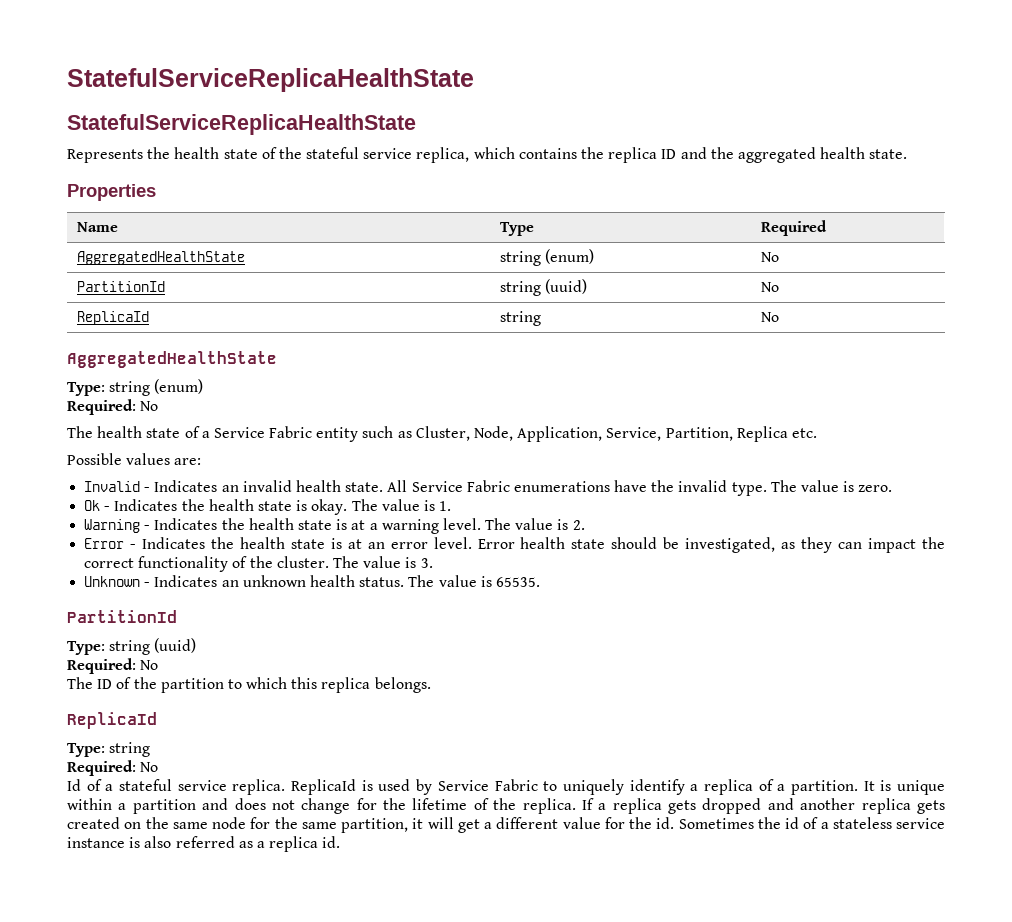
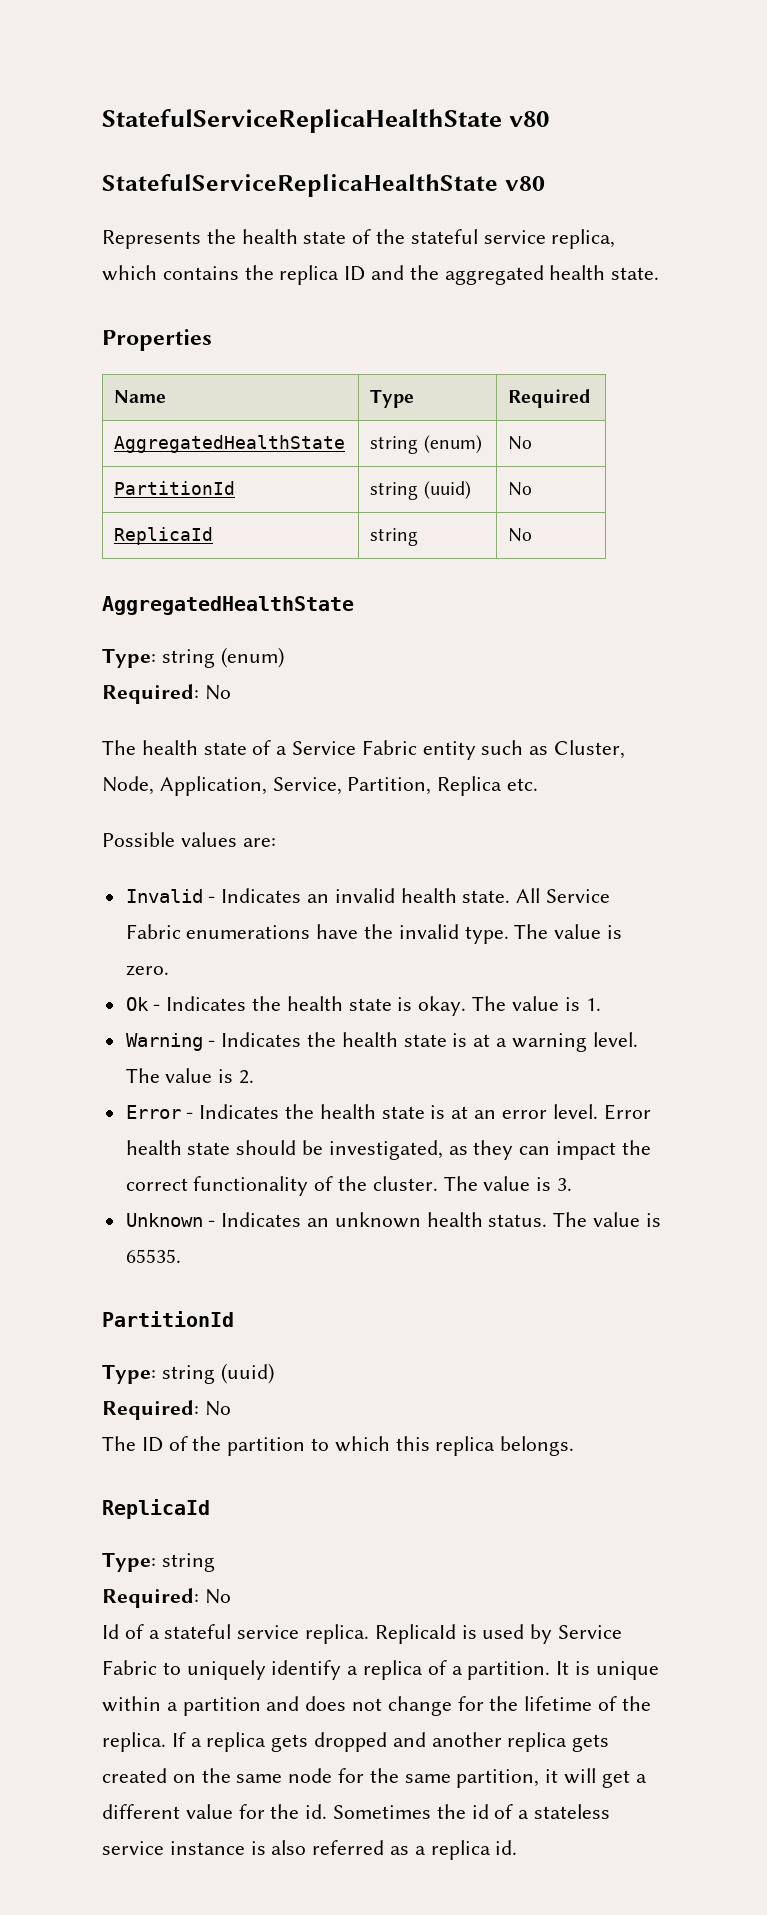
[67,68,474,92] [67,114,416,135] StatefulServiceReplicaHealthState // StatefulServiceReplicaHealthState -> [102,109,550,133] [102,174,545,197] StatefulServiceReplicaHealthState v80 // StatefulServiceReplicaHealthState v80

